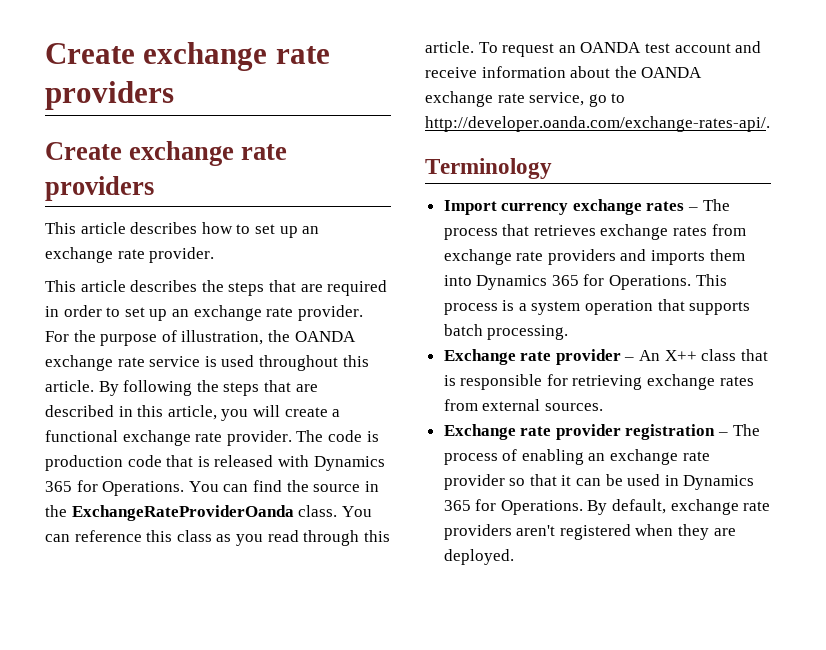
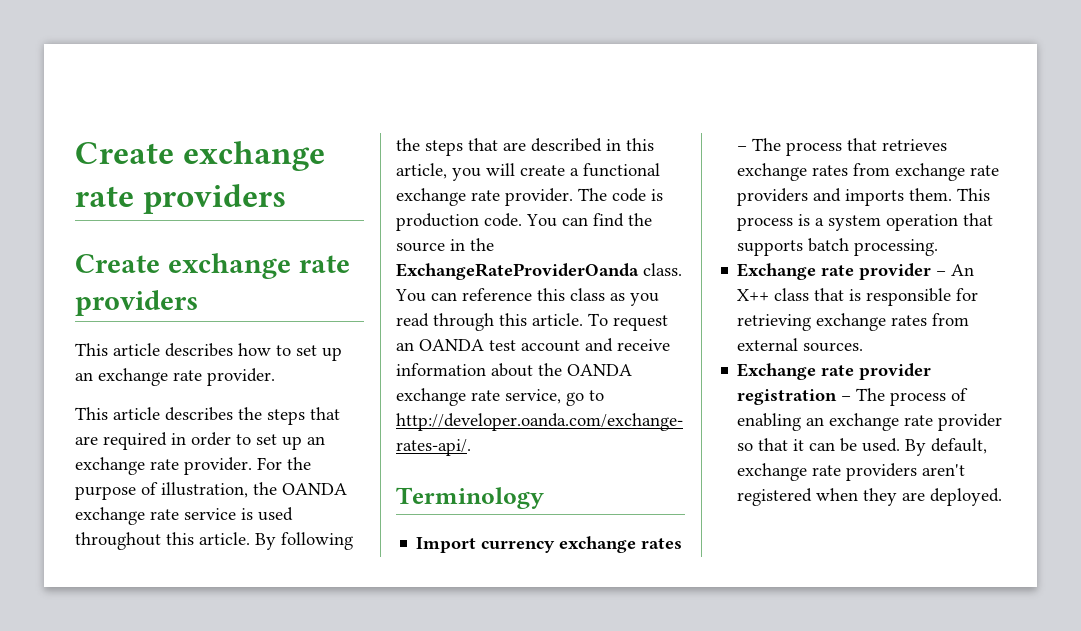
[127,455,385,471] [45,480,185,496] code that is released with Dynamics 365 for Operations. -> [484,213,522,227] code.
[709,249,745,261] [443,274,692,290] them into Dynamics 365 for Operations. -> [909,188,953,201] them.
[627,474,755,490] [443,499,583,515] used in Dynamics 365 for Operations. -> [862,438,901,452] used.

